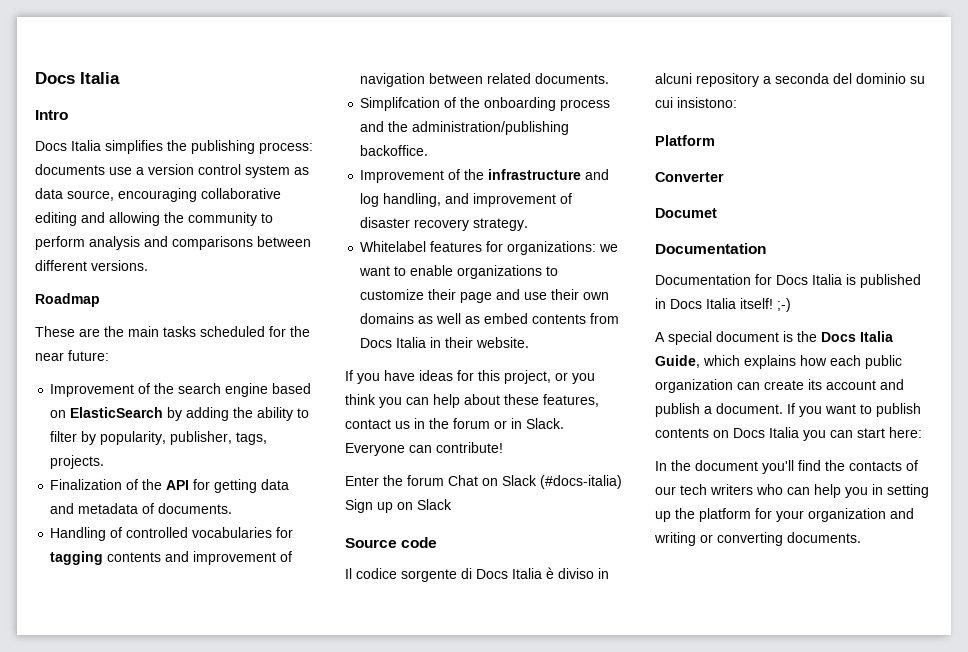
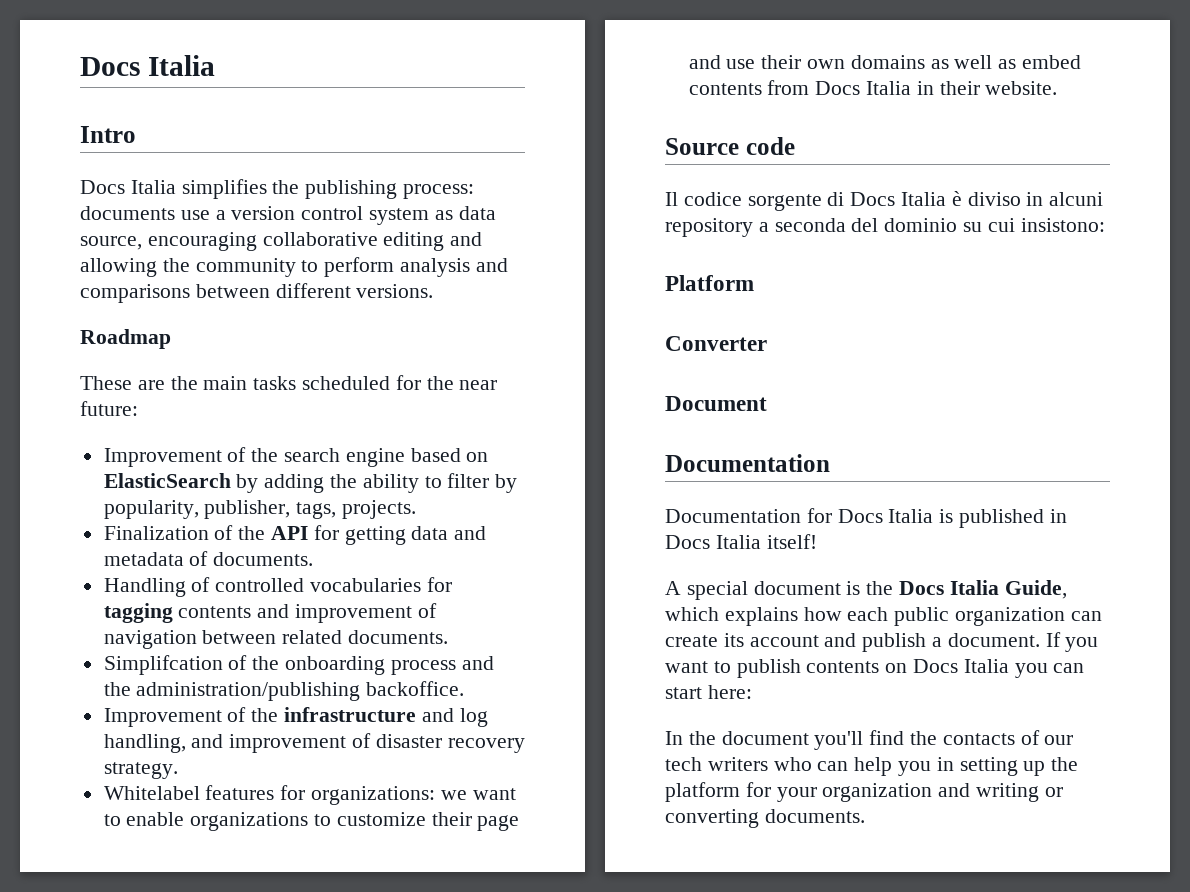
[345,370,595,384] [345,394,599,408] [345,418,564,429] [345,442,503,456] [345,475,622,489] [345,499,452,513] // If you have ideas for this project, or you think you can help about these features, contact us in the forum or in Slack. Everyone can contribute! // Enter the forum Chat on Slack (#docs-italia) Sign up on Slack -> (1058, 88) none
[655,208,717,218] Documet -> [665,396,767,411] Document
[777,298,791,312] ;-) -> (817, 541) none

